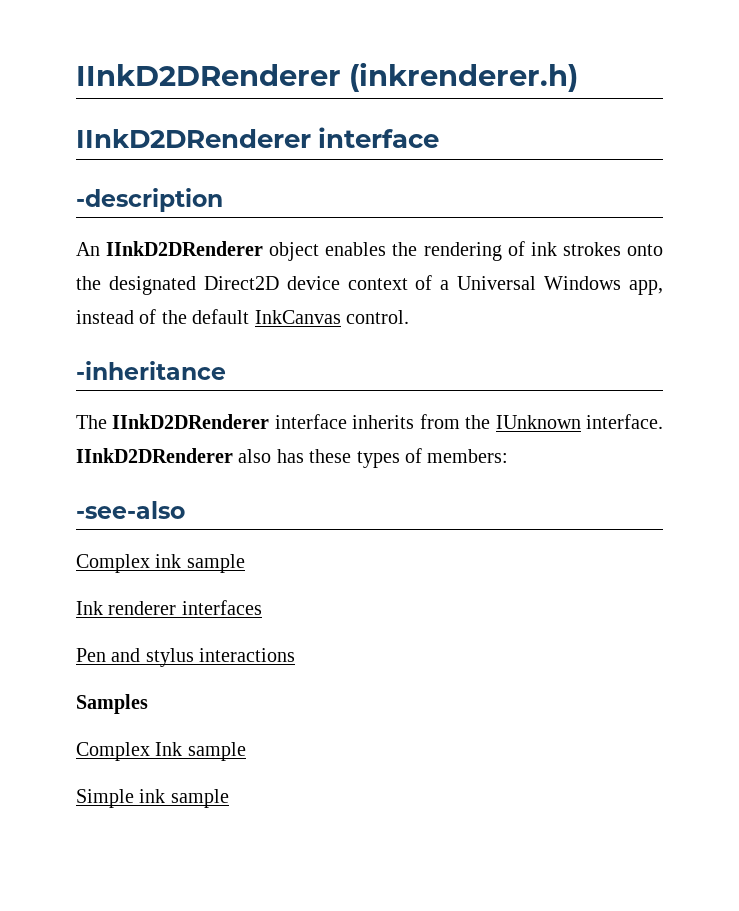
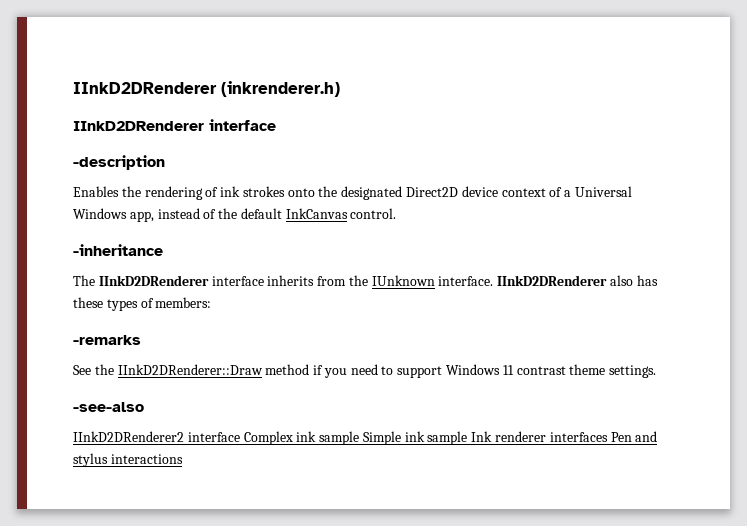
[76,241,387,261] An IInkD2DRenderer object enables -> [73,186,119,197] Enables
(509, 456) none -> [73,335,141,345] [73,364,657,378] // -remarks // See the IInkD2DRenderer::Draw method if you need to support Windows 11 contrast theme settings.
(185, 510) none -> [73,431,240,442] IInkD2DRenderer2 interface
(245, 563) // -> [362,431,468,445] Simple ink sample
(262, 607) // -> (608, 437) none
[76,694,148,714] [76,742,246,761] [76,789,229,808] // Samples // Complex Ink sample // Simple ink sample -> (183, 459) none

